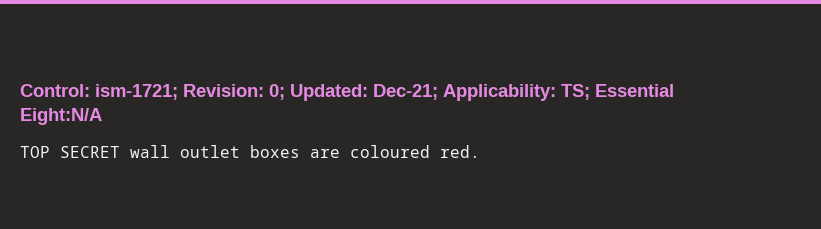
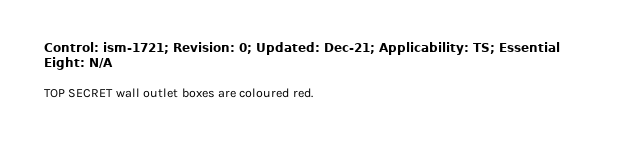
[20,108,102,125] Eight:N/A -> [44,57,113,70] Eight: N/A

